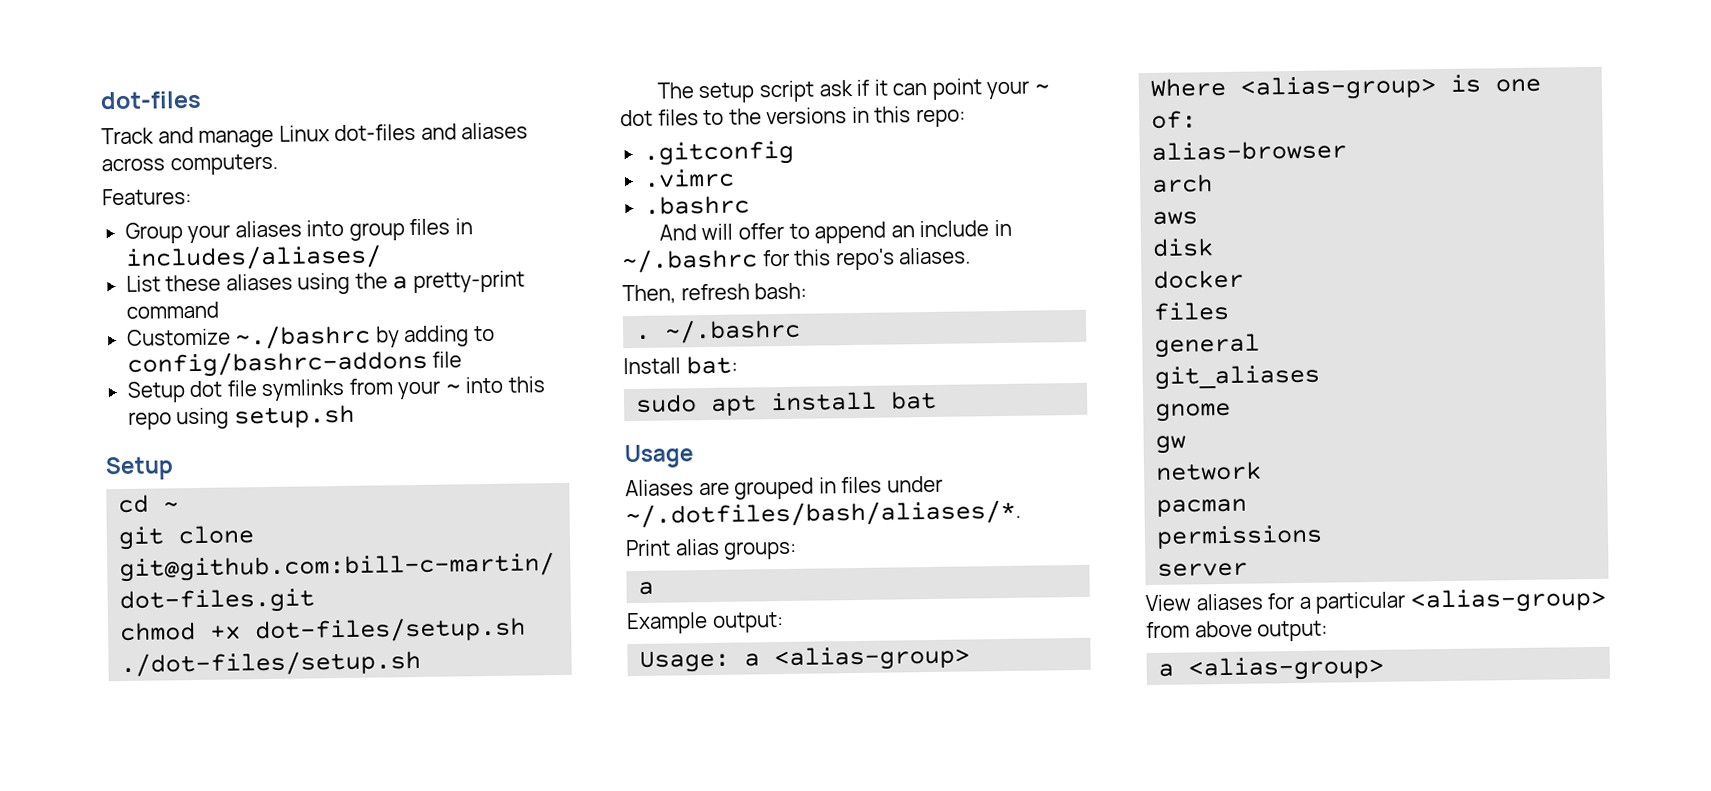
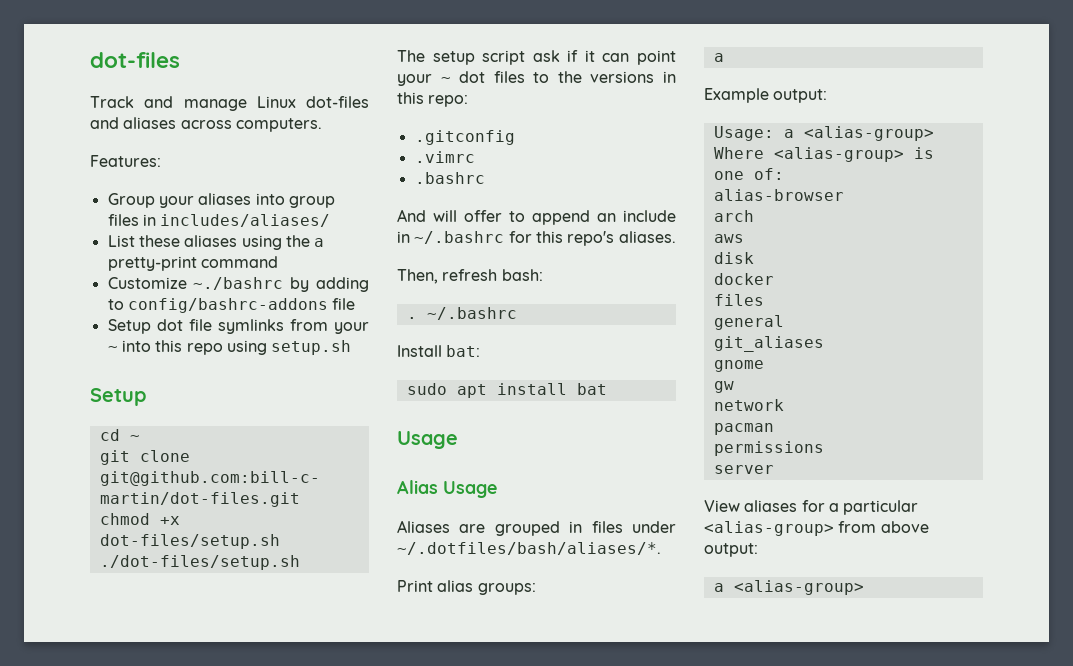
(694, 456) none -> [397,480,497,498] // Alias Usage

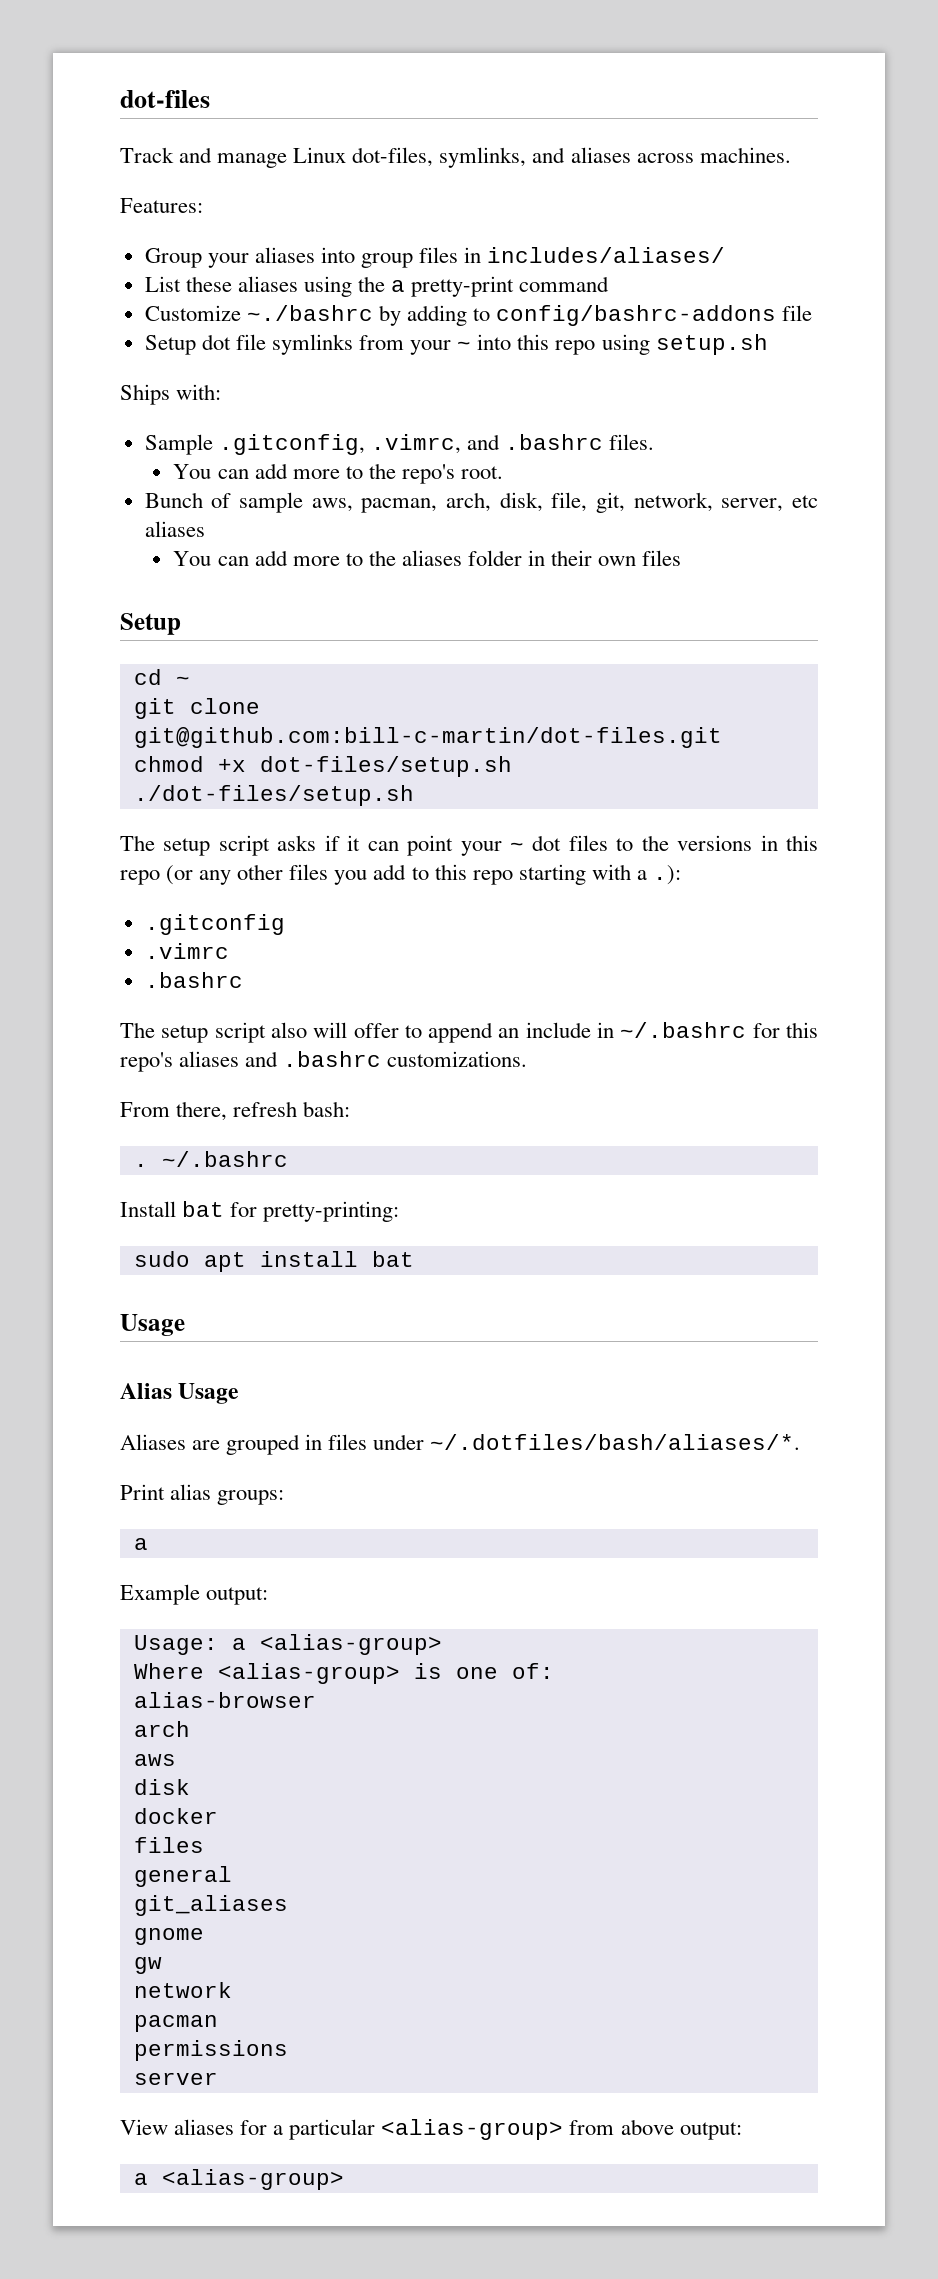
[306,96,369,108] dot-files -> [352,147,527,168] dot-files, symlinks,
[235,118,322,132] computers. -> [699,147,791,163] machines.
(352, 347) none -> [120,384,222,405] [144,434,655,455] [173,463,503,484] [144,492,818,513] [144,521,205,537] [173,550,682,566] // Ships with: // Sample .gitconfig, .vimrc, and .bashrc files. // You can add more to the repo's root. // Bunch of sample aws, pacman, arch, disk, file, git, network, server, etc aliases // You can add more to the aliases folder in their own files
[532,50,560,62] ask -> [277,835,317,851] asks
[428,95,469,107] repo: -> [120,864,681,885] repo (or any other files you add to this repo starting with a .):
[397,209,426,222] And -> [120,1022,307,1043] The setup script also
[618,231,676,243] [397,269,438,284] aliases. // Then, -> [179,1051,528,1067] [120,1101,228,1121] aliases and .bashrc customizations. // From there,
[446,345,481,357] bat: -> [182,1201,400,1222] bat for pretty-printing:

